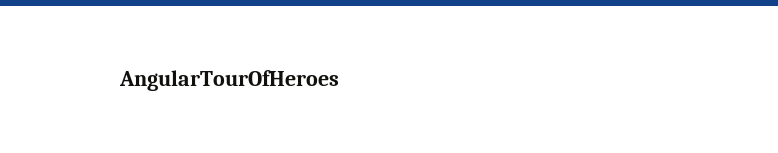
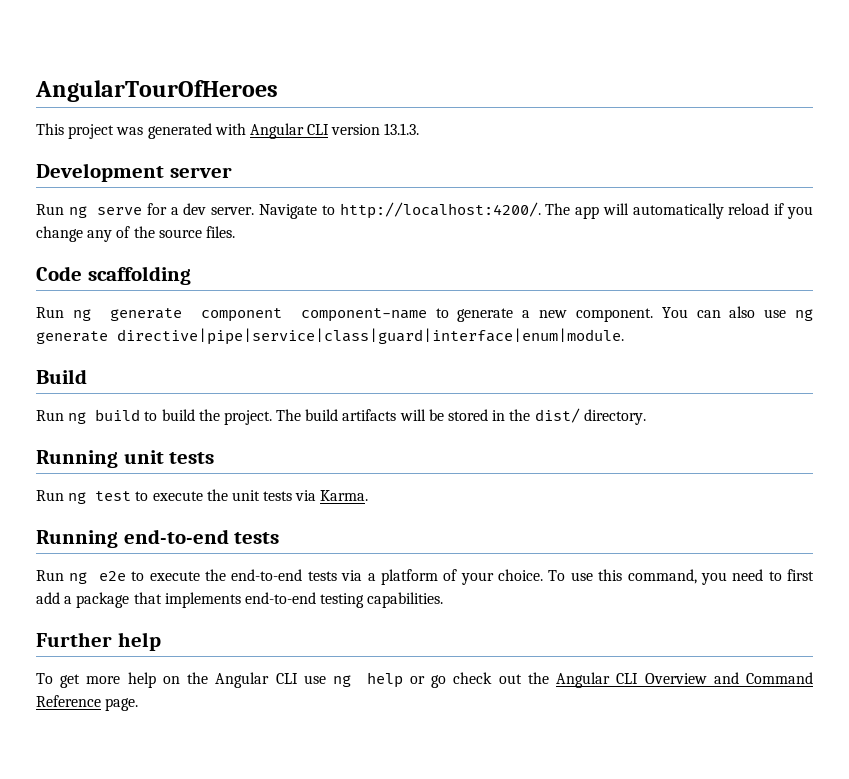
(339, 80) none -> [36,123,420,139] [36,163,232,182] [36,202,814,219] [36,226,235,242] [36,266,191,285] [36,306,814,322] [36,328,624,345] [36,369,87,384] [36,408,646,425] [36,450,215,468] [36,489,369,504] [36,529,280,548] [36,569,814,585] [36,592,444,608] [36,632,161,651] [36,672,813,688] [36,695,139,711] // This project was generated with Angular CLI version 13.1.3. // Development server // Run ng serve for a dev server. Navigate to http://localhost:4200/. The app will automatically reload if you change any of the source files. // Code scaffolding // Run ng generate component component-name to generate a new component. You can also use ng generate directive|pipe|service|class|guard|interface|enum|module. // Build // Run ng build to build the project. The build artifacts will be stored in the dist/ directory. // Running unit tests // Run ng test to execute the unit tests via Karma. // Running end-to-end tests // Run ng e2e to execute the end-to-end tests via a platform of your choice. To use this command, you need to first add a package that implements end-to-end testing capabilities. // Further help // To get more help on the Angular CLI use ng help or go check out the Angular CLI Overview and Command Reference page.

